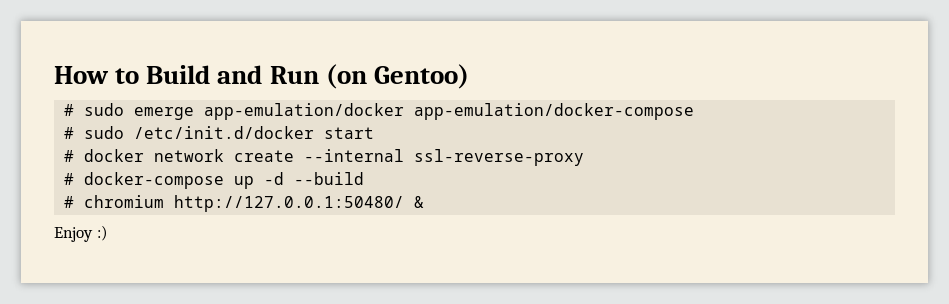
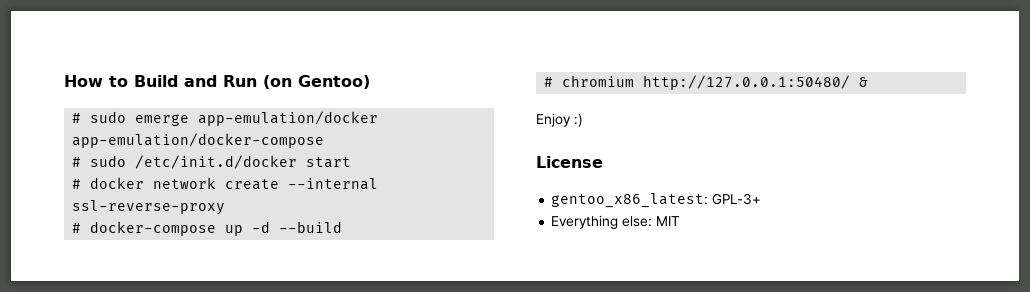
(108, 233) none -> [536,156,603,168] [551,193,762,208] [551,215,681,229] // License // gentoo_x86_latest: GPL-3+ // Everything else: MIT

